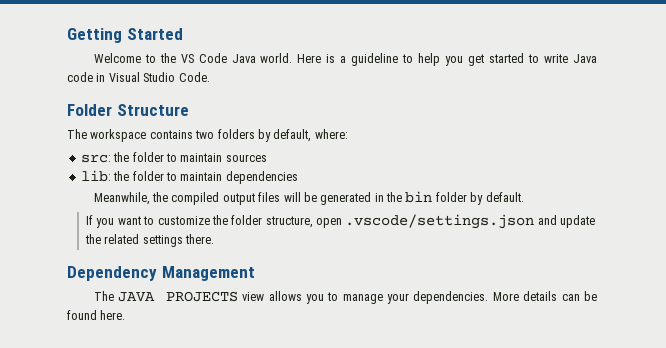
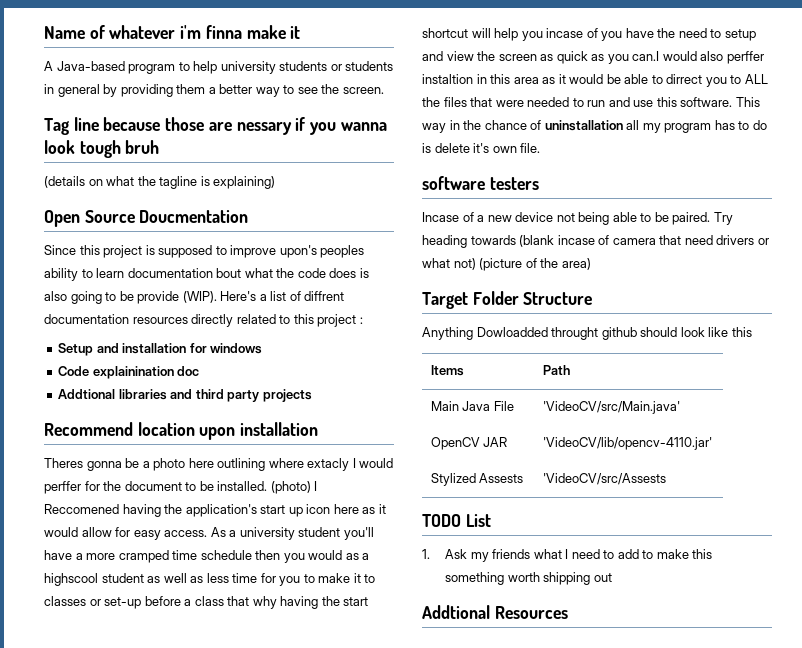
[67,28,183,43] [93,53,597,66] [67,72,210,82] [67,104,189,116] [67,129,348,142] [80,152,267,163] [80,170,298,184] [93,191,524,205] [86,214,596,229] [85,234,215,247] [67,266,255,281] [93,291,597,304] [67,310,126,320] Getting Started // Welcome to the VS Code Java world. Here is a guideline to help you get started to write Java code in Visual Studio Code. // Folder Structure // The workspace contains two folders by default, where: // src: the folder to maintain sources // lib: the folder to maintain dependencies // Meanwhile, the compiled output files will be generated in the bin folder by default. // If you want to customize the folder structure, open .vscode/settings.json and update the related settings there. // Dependency Management // The JAVA PROJECTS view allows you to manage your dependencies. More details can be found here. -> [44,25,301,39] [44,61,394,74] [44,84,384,97] [44,117,387,135] [44,140,160,158] [44,176,276,189] [44,210,249,227] [44,245,365,258] [44,268,369,281] [44,291,345,304] [44,314,363,327] [58,343,263,356] [58,366,200,379] [58,389,312,402] [44,422,319,440] [44,458,394,471] [44,481,318,494] [44,504,386,517] [44,527,374,540] [44,550,370,563] [44,573,376,586] [44,596,369,609] [422,28,756,41] [422,51,764,64] [422,74,768,87] [422,97,760,107] [422,120,767,133] [422,143,541,153] [422,176,539,190] [422,212,733,225] [422,235,769,248] [422,258,591,271] [422,291,593,309] [422,327,752,340] [430,365,464,376] [542,365,570,375] [430,401,514,411] [542,401,680,414] [430,437,508,450] [542,437,712,450] [430,473,524,486] [542,473,666,485] [422,514,491,527] [422,549,713,562] [445,572,612,585] [422,605,568,619] Name of whatever i'm finna make it // A Java-based program to help university students or students in general by providing them a better way to see the screen. // Tag line because those are nessary if you wanna look tough bruh // (details on what the tagline is explaining) // Open Source Doucmentation // Since this project is supposed to improve upon's peoples ability to learn documentation bout what the code does is also going to be provide (WIP). Here's a list of diffrent documentation resources directly related to this project : // Setup and installation for windows // Code explainination doc // Addtional libraries and third party projects // Recommend location upon installation // Theres gonna be a photo here outlining where extacly I would perffer for the document to be installed. (photo) I Reccomened having the application's start up icon here as it would allow for easy access. As a university student you'll have a more cramped time schedule then you would as a highscool student as well as less time for you to make it to classes or set-up before a class that why having the start shortcut will help you incase of you have the need to setup and view the screen as quick as you can.I would also perffer instaltion in this area as it would be able to dirrect you to ALL the files that were needed to run and use this software. This way in the chance of uninstallation all my program has to do is delete it's own file. // software testers // Incase of a new device not being able to be paired. Try heading towards (blank incase of camera that need drivers or what not) (picture of the area) // Target Folder Structure // Anything Dowloadded throught github should look like this // Items | Path // Main Java File | 'VideoCV/src/Main.java' // OpenCV JAR | 'VideoCV/lib/opencv-4110.jar' // Stylized Assests | 'VideoCV/src/Assests // TODO List // 1. Ask my friends what I need to add to make this something worth shipping out // Addtional Resources

